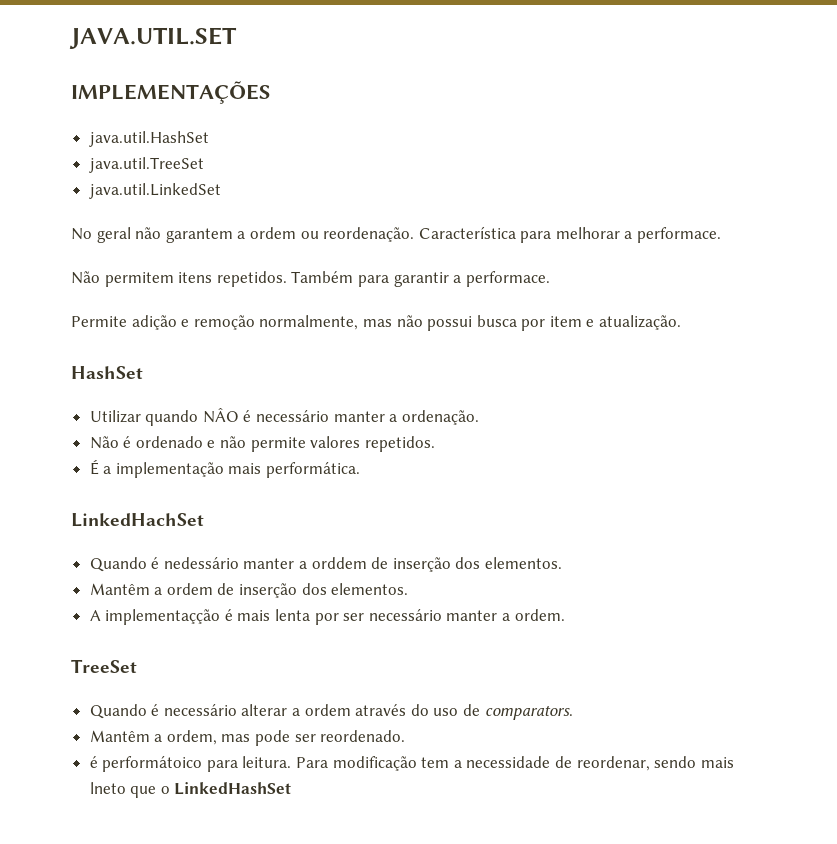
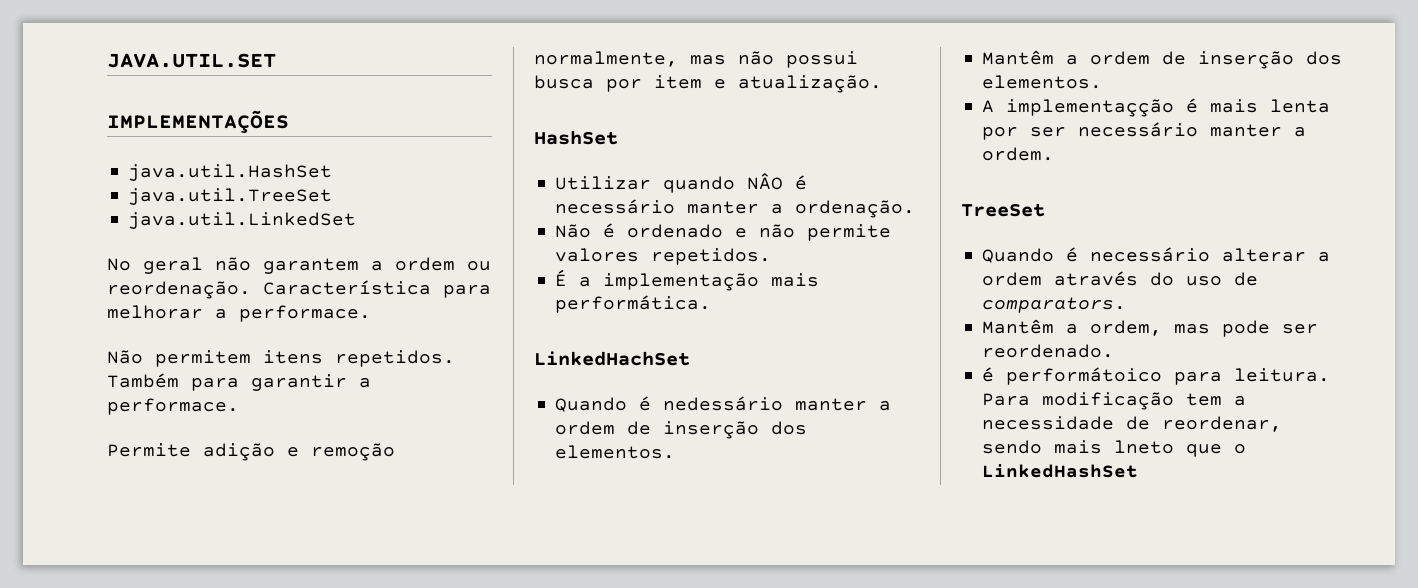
[311,557,367,569] orddem -> [555,421,616,435] ordem

